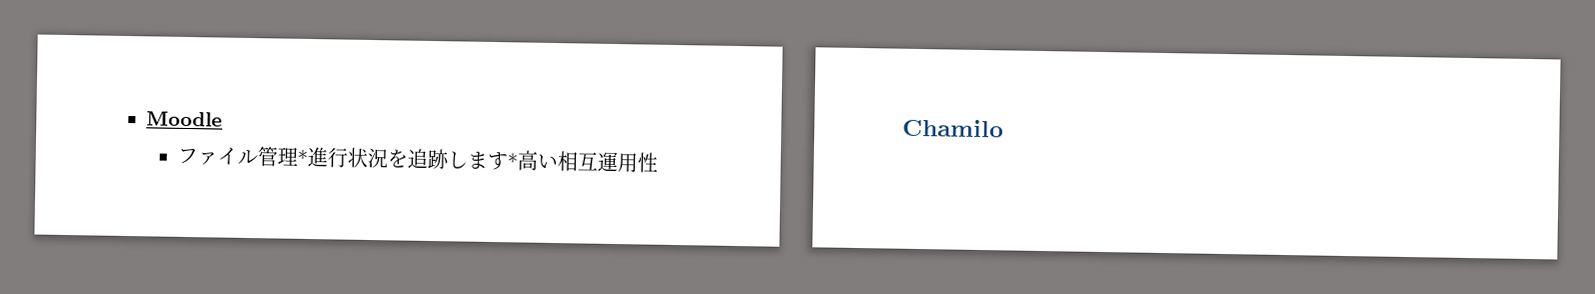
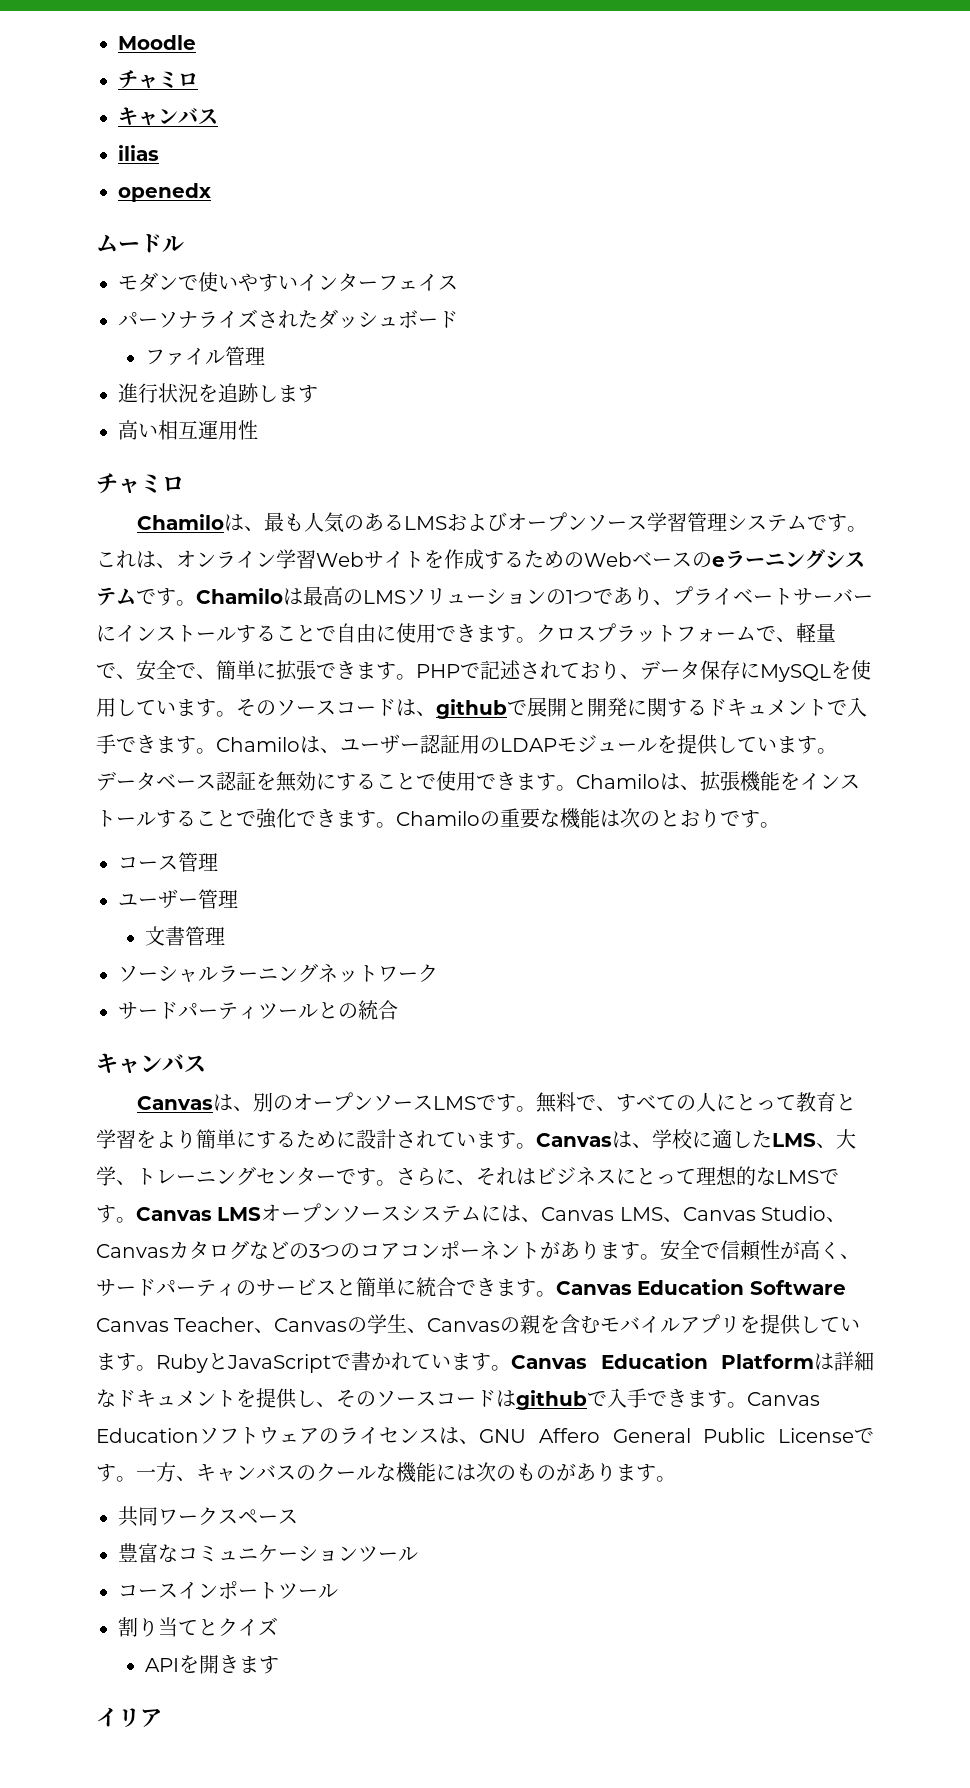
(223, 118) none -> [118,70,198,89] [118,107,218,126] [118,145,159,161] [118,183,211,202] [96,234,184,253] [118,272,458,292] [118,309,458,329] // チャミロ // キャンバス // ilias // openedx // ムードル // モダンで使いやすいインターフェイス // パーソナライズされたダッシュボード
[297,149,309,165] * -> (266, 356) //
[507,153,519,169] * -> (318, 394) //
[902,118,1004,138] // Chamilo -> [96,473,184,494] [137,512,868,533] [96,549,865,570] [96,586,873,606] [96,623,836,643] [96,660,871,682] [96,697,867,719] [96,734,837,755] [96,771,860,792] [96,808,780,829] [118,852,218,872] [118,889,238,909] [145,926,226,946] [118,963,438,983] [118,1000,398,1020] [96,1053,206,1074] [137,1092,857,1113] [96,1129,856,1149] [96,1166,839,1186] [96,1203,847,1223] [96,1240,860,1261] [96,1277,846,1297] [96,1314,861,1335] [96,1351,874,1373] [96,1388,820,1410] [96,1427,874,1445] [96,1462,676,1483] [118,1506,298,1527] [118,1543,418,1563] [118,1581,338,1599] [118,1617,278,1637] [145,1655,280,1674] [96,1707,162,1727] // チャミロ // Chamiloは、最も人気のあるLMSおよびオープンソース学習管理システムです。これは、オンライン学習Webサイトを作成するためのWebベースのeラーニングシステムです。Chamiloは最高のLMSソリューションの1つであり、プライベートサーバーにインストールすることで自由に使用できます。クロスプラットフォームで、軽量で、安全で、簡単に拡張できます。PHPで記述されており、データ保存にMySQLを使用しています。そのソースコードは、githubで展開と開発に関するドキュメントで入手できます。Chamiloは、ユーザー認証用のLDAPモジュールを提供しています。データベース認証を無効にすることで使用できます。Chamiloは、拡張機能をインストールすることで強化できます。Chamiloの重要な機能は次のとおりです。 // コース管理 // ユーザー管理 // 文書管理 // ソーシャルラーニングネットワーク // サードパーティツールとの統合 // キャンバス // Canvasは、別のオープンソースLMSです。無料で、すべての人にとって教育と学習をより簡単にするために設計されています。Canvasは、学校に適したLMS、大学、トレーニングセンターです。さらに、それはビジネスにとって理想的なLMSです。Canvas LMSオープンソースシステムには、Canvas LMS、Canvas Studio、Canvasカタログなどの3つのコアコンポーネントがあります。安全で信頼性が高く、サードパーティのサービスと簡単に統合できます。Canvas Education Software Canvas Teacher、Canvasの学生、Canvasの親を含むモバイルアプリを提供しています。RubyとJavaScriptで書かれています。Canvas Education Platformは詳細なドキュメントを提供し、そのソースコードはgithubで入手できます。Canvas Educationソフトウェアのライセンスは、GNU Affero General Public Licenseです。一方、キャンバスのクールな機能には次のものがあります。 // 共同ワークスペース // 豊富なコミュニケーションツール // コースインポートツール // 割り当てとクイズ // APIを開きます // イリア

